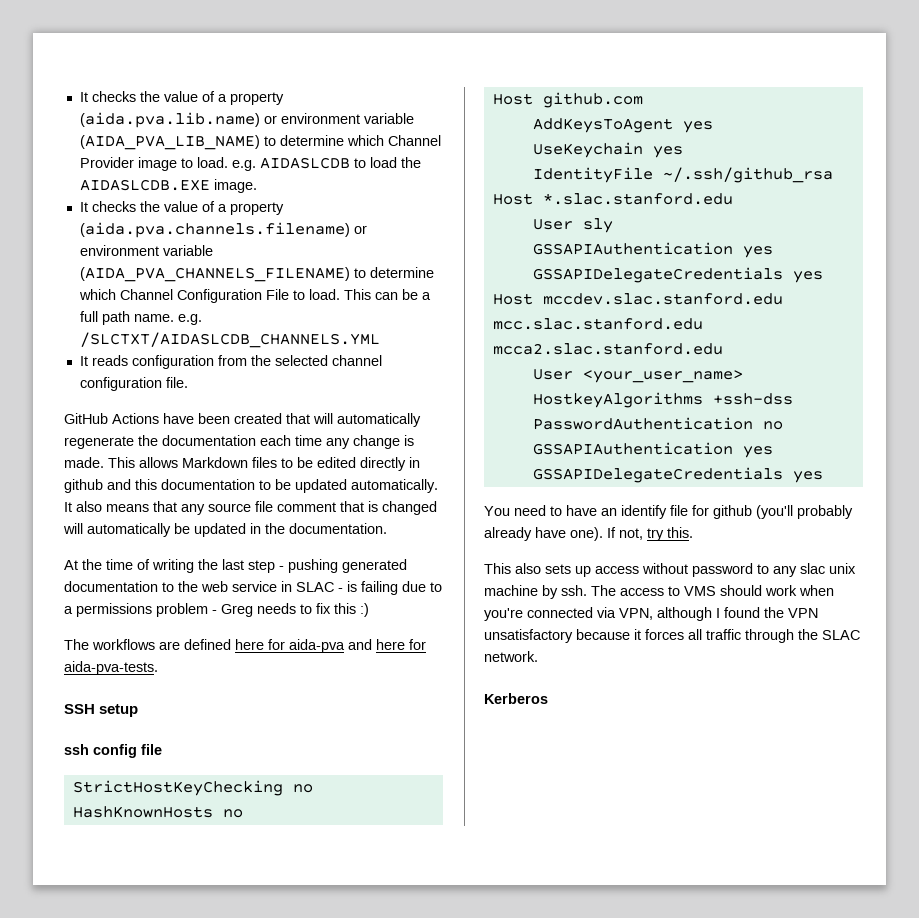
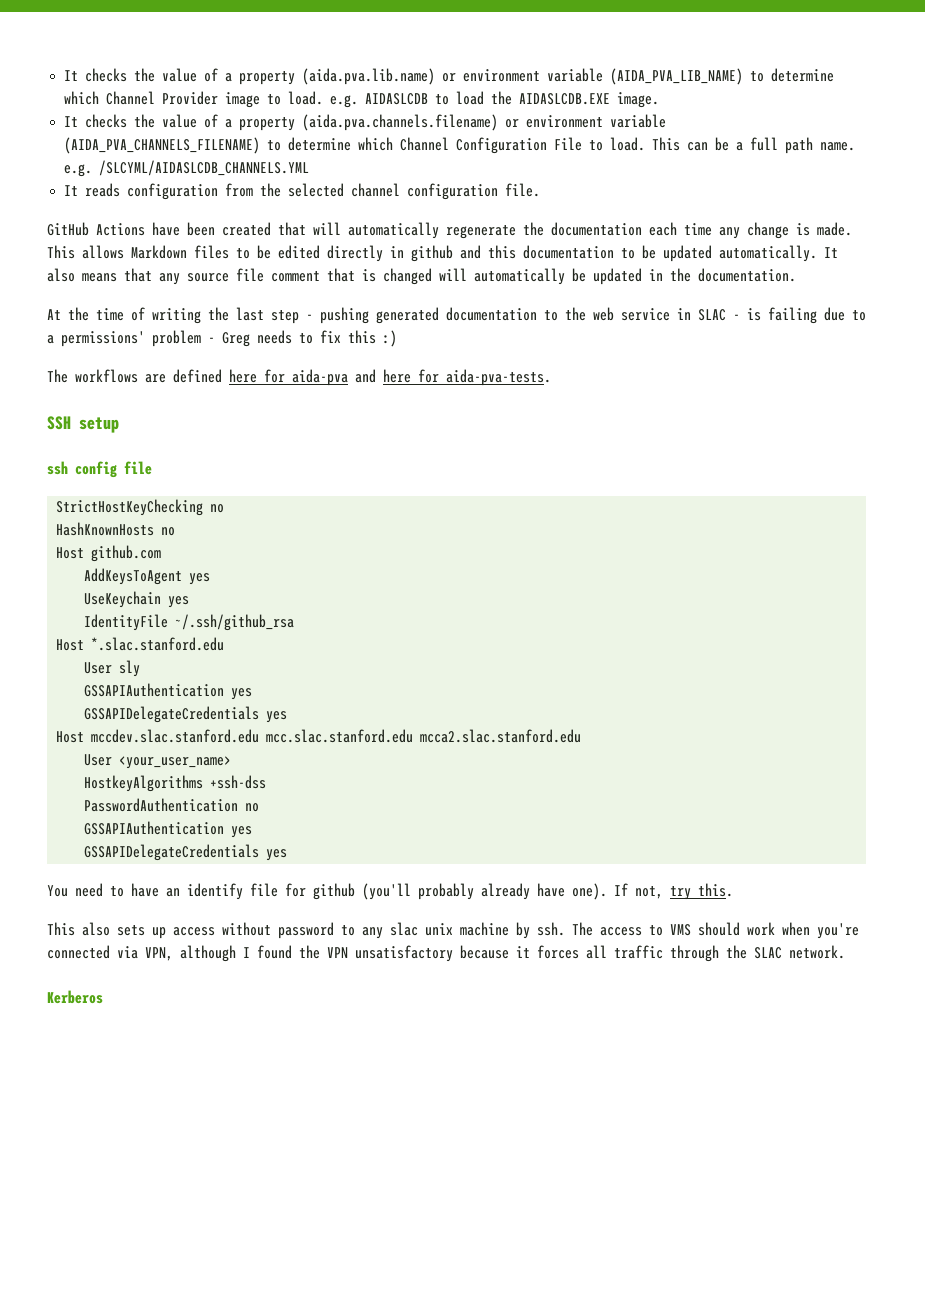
[79,332,380,348] /SLCTXT/AIDASLCDB_CHANNELS.YML -> [99,160,310,176] /SLCYML/AIDASLCDB_CHANNELS.YML
[76,603,152,617] permissions -> [61,331,145,347] permissions'

